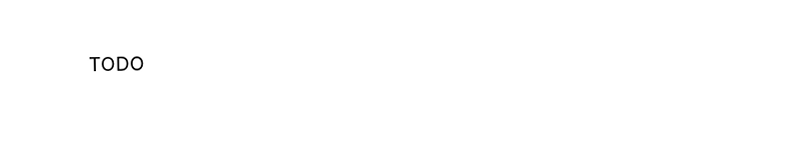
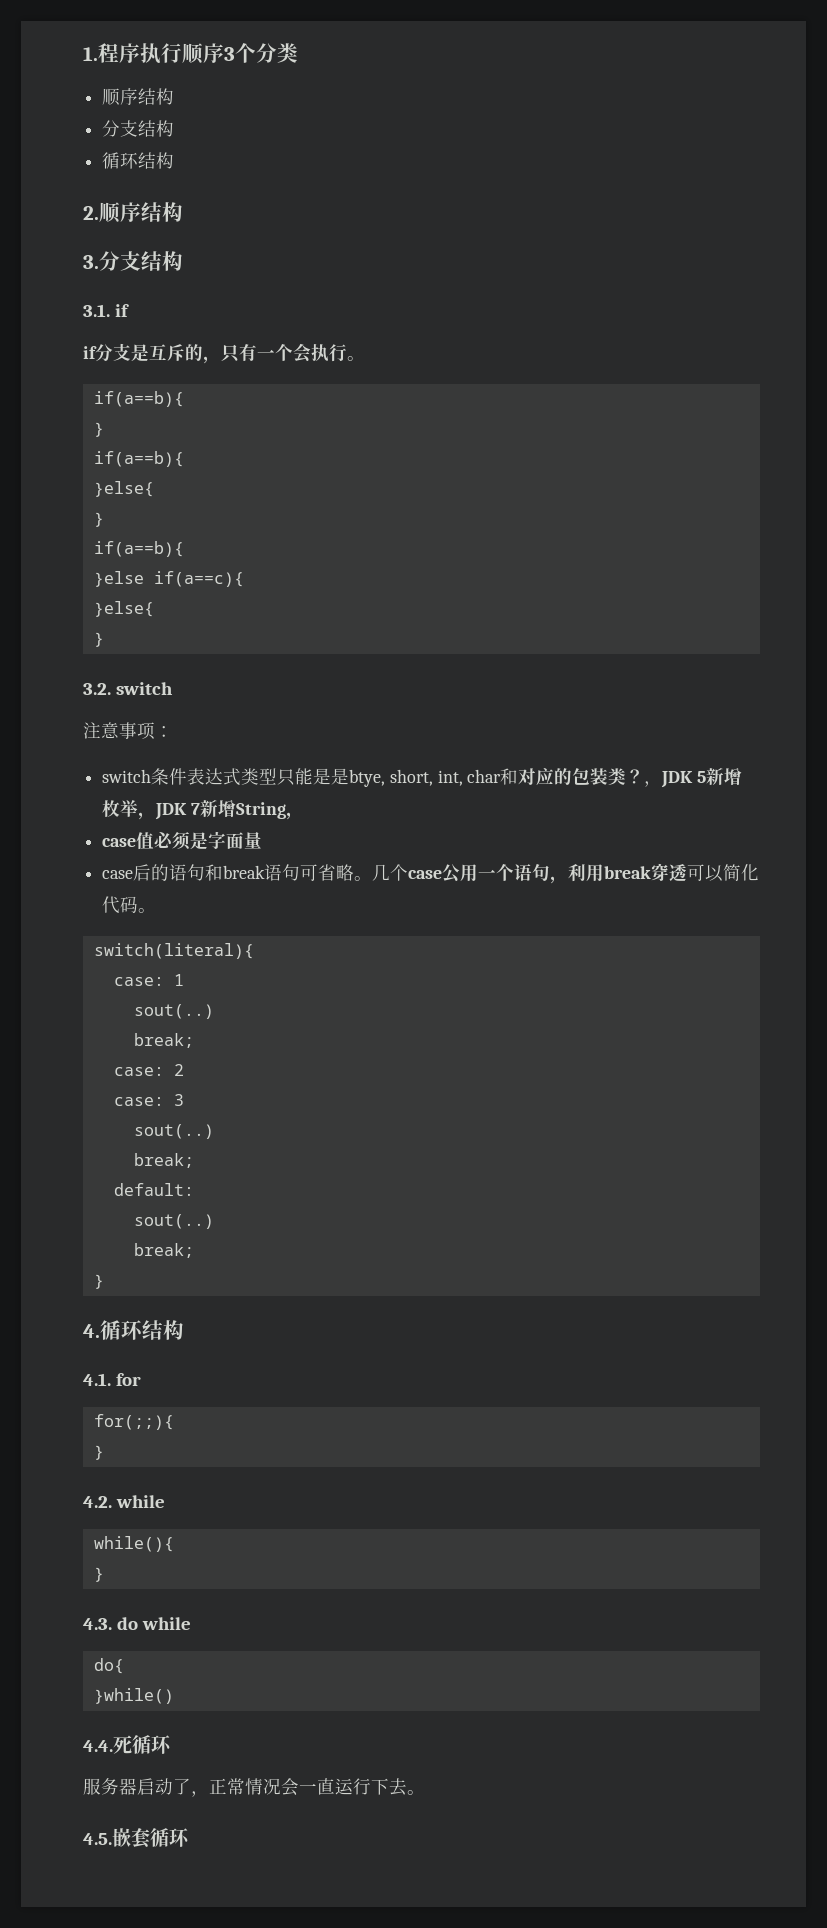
[88,56,145,72] TODO -> [83,43,298,64] [102,88,175,106] [102,120,175,137] [102,152,175,169] [83,202,183,223] [83,251,183,271] [83,304,130,317] [83,343,365,364] [93,391,184,407] [93,422,104,437] [93,451,184,467] [93,481,154,497] [93,512,104,527] [93,541,184,557] [93,571,244,587] [93,601,154,617] [93,632,104,647] [83,682,174,695] [83,722,173,740] [102,768,743,788] [102,800,304,820] [102,831,263,850] [102,863,760,884] [102,896,157,914] [93,943,254,959] [113,974,184,986] [133,1004,214,1019] [133,1033,194,1048] [113,1064,184,1076] [113,1094,184,1106] [133,1124,214,1139] [133,1153,194,1168] [113,1183,194,1196] [133,1214,214,1229] [133,1243,194,1258] [93,1274,104,1289] [83,1320,184,1340] [83,1373,142,1386] [93,1414,174,1430] [93,1445,104,1460] [83,1495,166,1508] [93,1536,174,1552] [93,1567,104,1582] [83,1617,192,1630] [93,1658,124,1674] [93,1688,174,1704] [83,1735,172,1754] [83,1778,425,1797] [83,1828,190,1848] 1.程序执行顺序3个分类 // 顺序结构 // 分支结构 // 循环结构 // 2.顺序结构 // 3.分支结构 // 3.1. if // if分支是互斥的，只有一个会执行。 // if(a==b){ // } // if(a==b){ // }else{ // } // if(a==b){ // }else if(a==c){ // }else{ // } // 3.2. switch // 注意事项： // switch条件表达式类型只能是是btye, short, int, char和对应的包装类？，JDK 5新增枚举，JDK 7新增String， // case值必须是字面量 // case后的语句和break语句可省略。几个case公用一个语句，利用break穿透可以简化代码。 // switch(literal){ // case: 1 // sout(..) // break; // case: 2 // case: 3 // sout(..) // break; // default: // sout(..) // break; // } // 4.循环结构 // 4.1. for // for(;;){ // } // 4.2. while // while(){ // } // 4.3. do while // do{ // }while() // 4.4.死循环 // 服务器启动了，正常情况会一直运行下去。 // 4.5.嵌套循环

